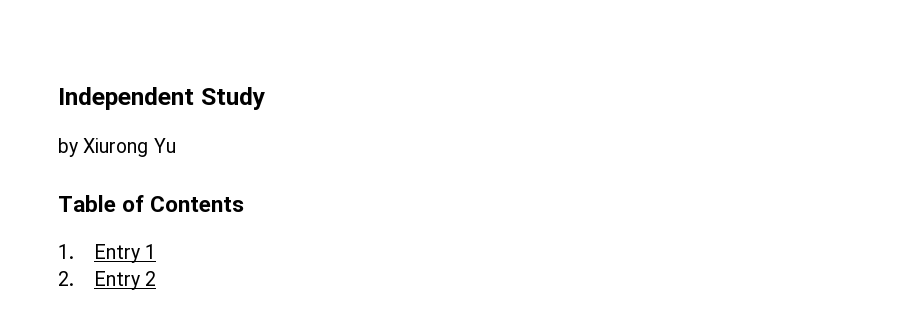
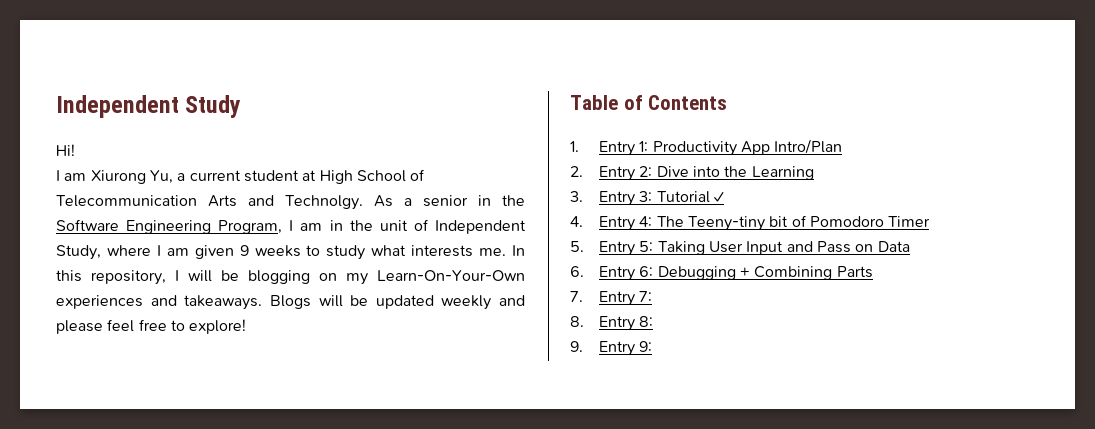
[58,138,176,157] by Xiurong Yu -> [56,144,75,156] [56,169,426,184] [56,195,525,210] [56,219,526,234] [56,245,525,260] [56,270,525,285] [56,295,525,310] [56,319,247,334] Hi! // I am Xiurong Yu, a current student at High School of Telecommunication Arts and Technolgy. As a senior in the Software Engineering Program, I am in the unit of Independent Study, where I am given 9 weeks to study what interests me. In this repository, I will be blogging on my Learn-On-Your-Own experiences and takeaways. Blogs will be updated weekly and please feel free to explore!
[145,244,157,259] [58,271,157,290] 1 // 2. Entry 2 -> [639,139,843,156] [570,166,814,181] [570,191,724,206] [570,215,931,231] [570,241,910,256] [570,266,873,281] [570,291,653,306] [570,316,654,331] [570,341,653,356] 1: Productivity App Intro/Plan // 2. Entry 2: Dive into the Learning // 3. Entry 3: Tutorial ✓ // 4. Entry 4: The Teeny-tiny bit of Pomodoro Timer // 5. Entry 5: Taking User Input and Pass on Data // 6. Entry 6: Debugging + Combining Parts // 7. Entry 7: // 8. Entry 8: // 9. Entry 9:

